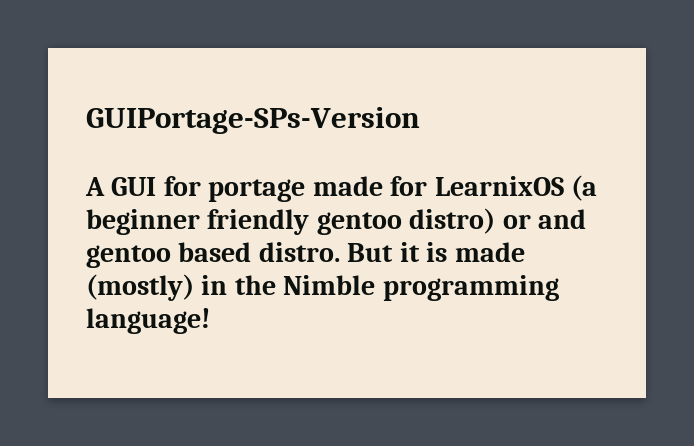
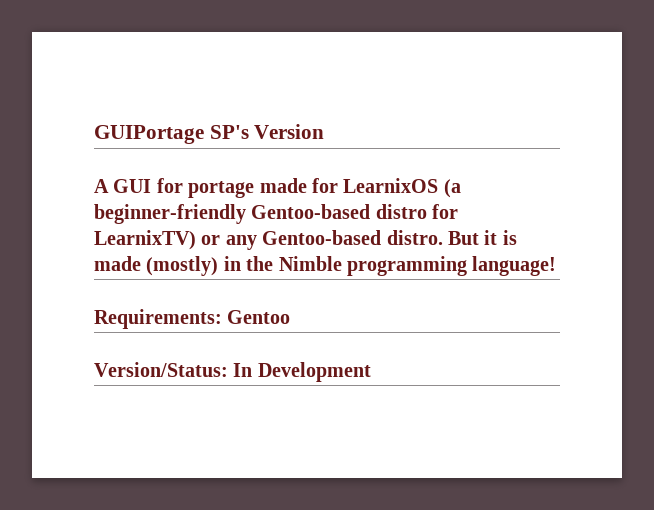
[86,107,420,134] GUIPortage-SPs-Version -> [94,124,325,144] GUIPortage SP's Version
[86,208,587,235] [86,242,252,268] beginner friendly gentoo distro) or and gentoo based -> [94,204,459,224] [94,230,382,250] beginner-friendly Gentoo-based distro for LearnixTV) or any Gentoo-based
(210, 321) none -> [94,309,291,329] [94,362,371,382] // Requirements: Gentoo // Version/Status: In Development

